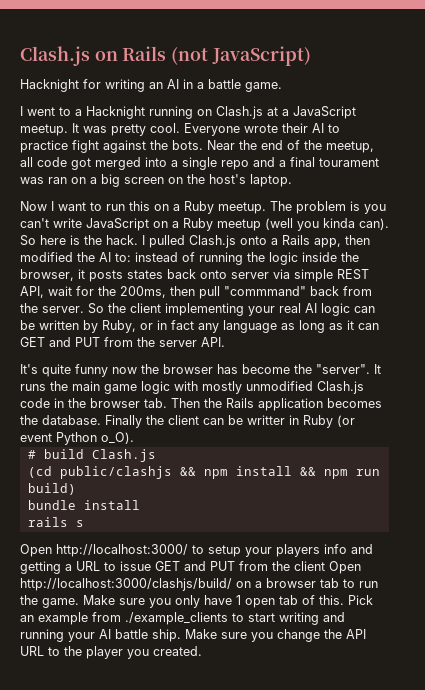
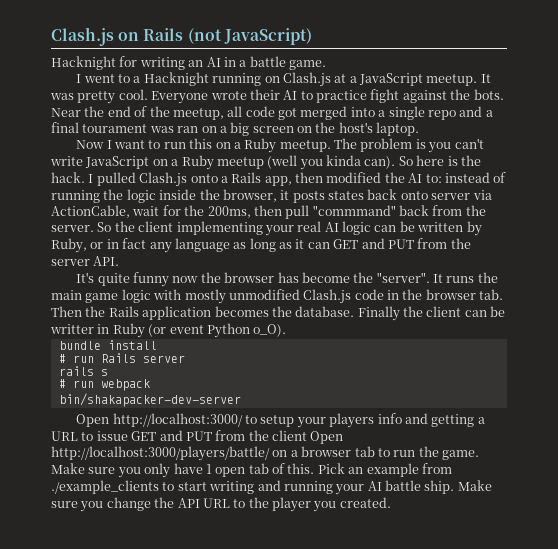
[294,269,369,282] [20,286,44,298] simple REST API, -> [51,205,130,218] ActionCable,
[27,449,156,462] [27,466,380,479] [27,483,76,495] [27,500,140,510] [27,517,84,527] # build Clash.js // (cd public/clashjs && npm install && npm run build) // bundle install // rails s -> [58,340,157,350] [58,353,185,363] [58,366,108,376] [58,379,150,391] [58,393,241,407] bundle install // # run Rails server // rails s // # run webpack // bin/shakapacker-dev-server
[20,578,232,591] http://localhost:3000/clashjs/build/ -> [51,446,270,461] http://localhost:3000/players/battle/

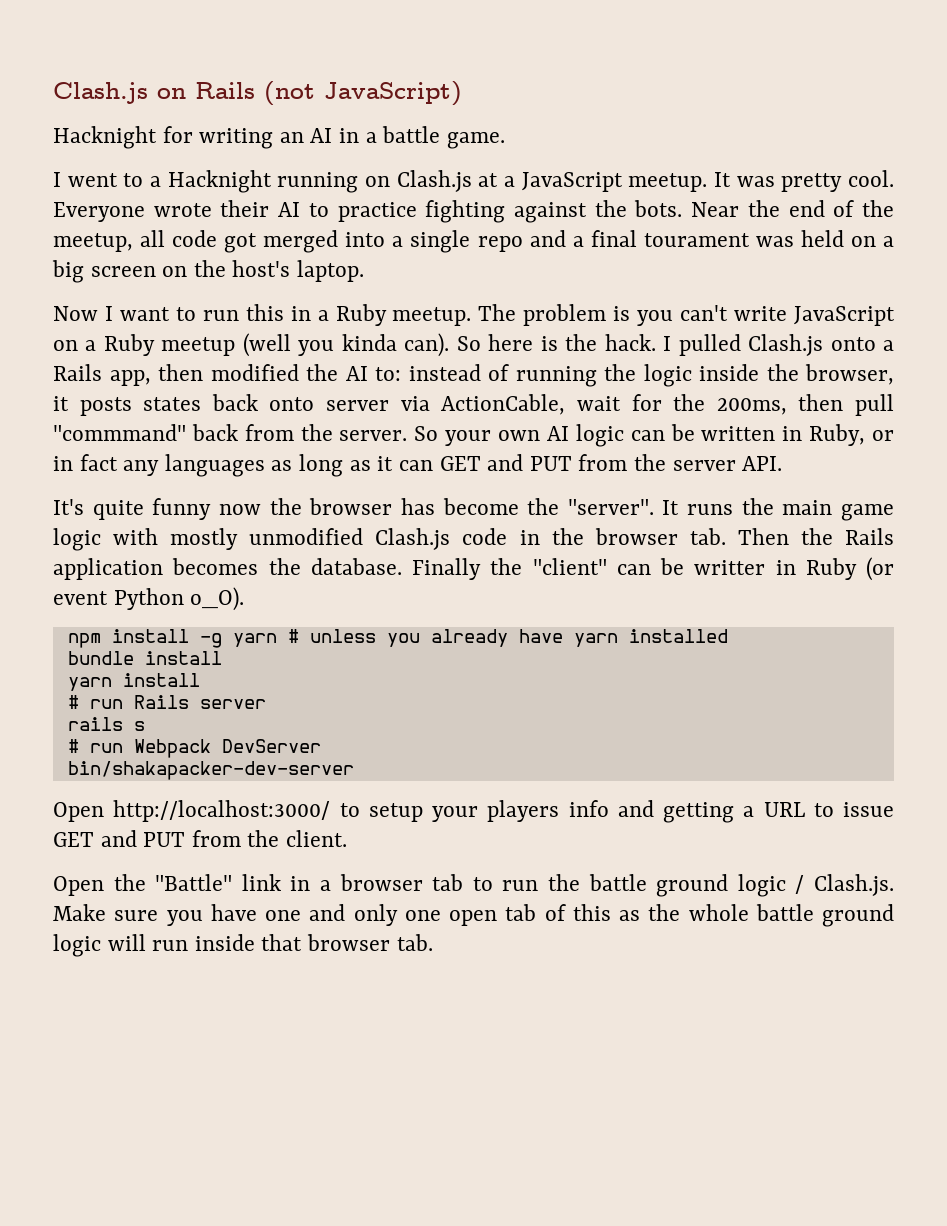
[370,89,400,103] fight -> [425,200,506,223] fighting
[177,126,199,133] ran -> [800,230,844,247] held
[215,142,231,149] on -> [290,306,311,321] in
[114,221,322,236] the client implementing your real -> [445,430,541,446] your own
[466,221,482,236] by -> [782,426,803,441] in
[174,238,230,252] language -> [164,454,265,477] languages
[426,306,462,317] client -> [532,558,607,575] "client"
(287, 330) none -> [67,629,728,648] // npm install -g yarn # unless you already have yarn installed
(157, 345) none -> [67,673,200,691] // yarn install
[100,379,150,391] webpack -> [133,739,321,758] Webpack DevServer
[272,430,344,444] [51,446,288,461] client Open http://localhost:3000/players/battle/ on -> [286,830,348,847] [53,874,311,896] client. // Open the "Battle" link in
[442,450,479,460] [51,463,452,478] [51,480,492,495] [51,497,391,512] game. Make sure you only have 1 open tab of this. Pick an example from ./example_clients to start writing and running your AI battle ship. Make sure you change the API URL to the player you created. -> [588,874,895,897] [53,904,894,927] [53,934,433,957] battle ground logic / Clash.js. Make sure you have one and only one open tab of this as the whole battle ground logic will run inside that browser tab.

